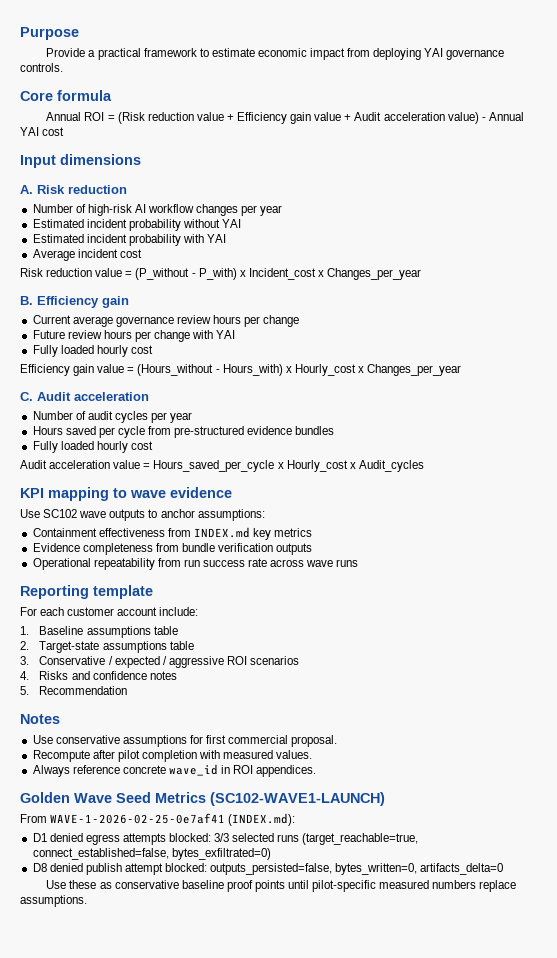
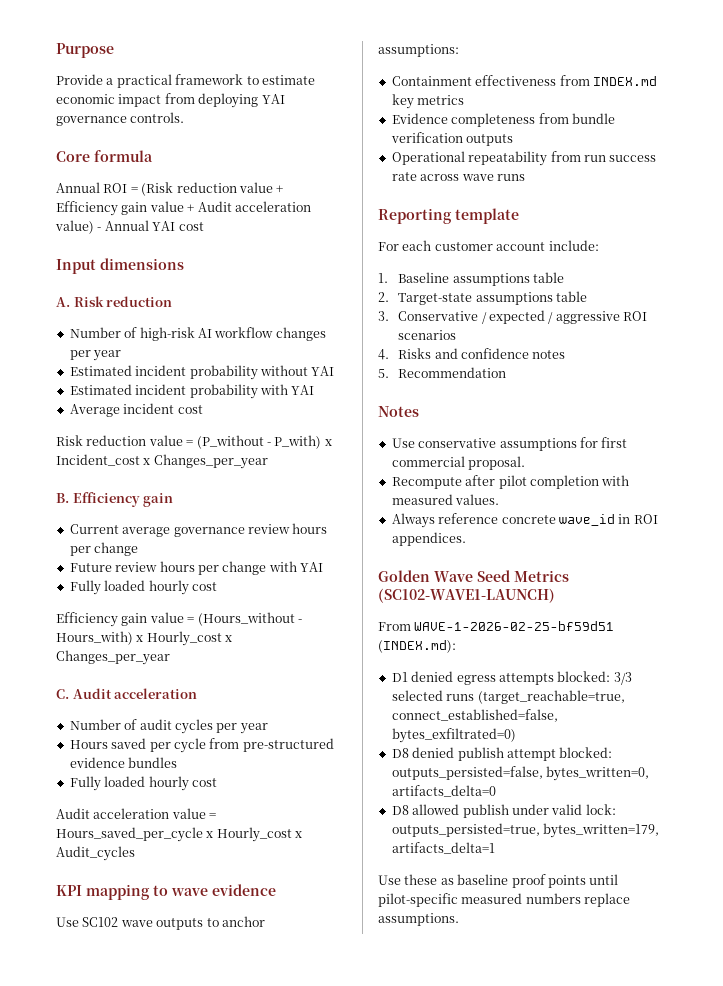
[50,813,226,824] WAVE-1-2026-02-25-0e7af41 -> [414,621,615,631] WAVE-1-2026-02-25-bf59d51
(504, 869) none -> [391,804,616,818] [391,823,660,838] [391,842,495,854] // D8 allowed publish under valid lock: outputs_persisted=true, bytes_written=179, artifacts_delta=1
[114,880,179,889] conservative -> (454, 881) none

